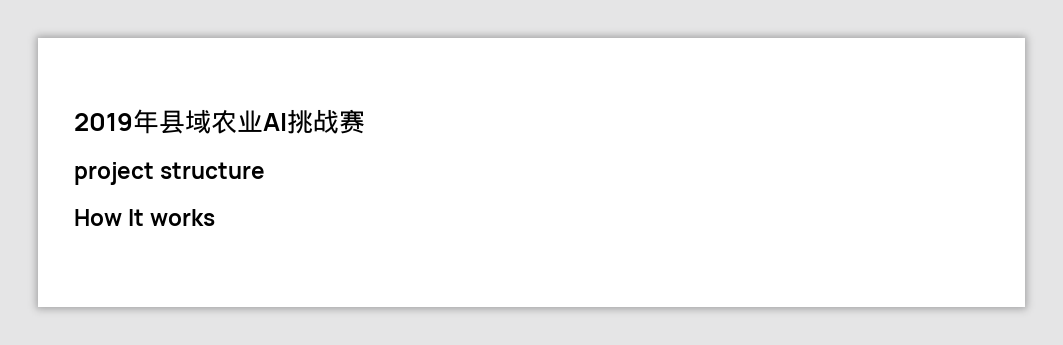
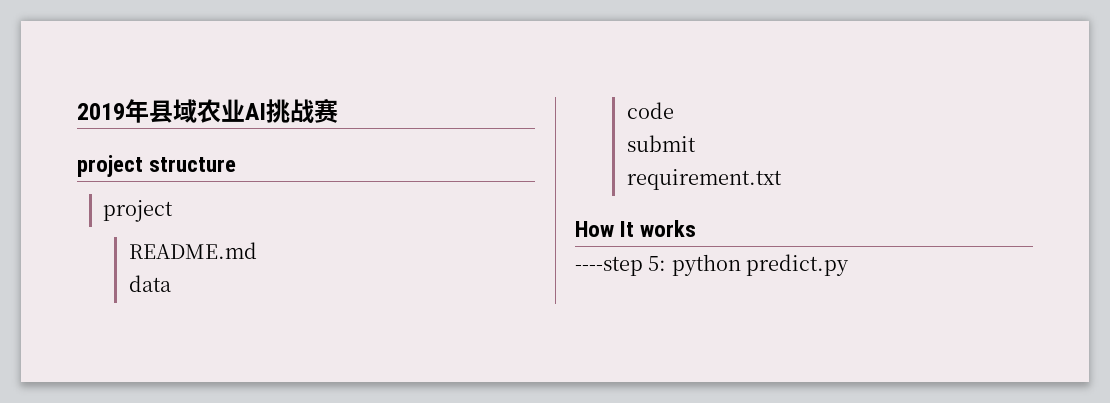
(266, 170) none -> [102,200,173,222] [128,242,257,259] [128,275,171,292] [626,102,674,119] [626,135,696,152] [626,169,782,190] // project // README.md // data // code // submit // requirement.txt
(216, 217) none -> [575,254,850,276] // ----step 5: python predict.py

